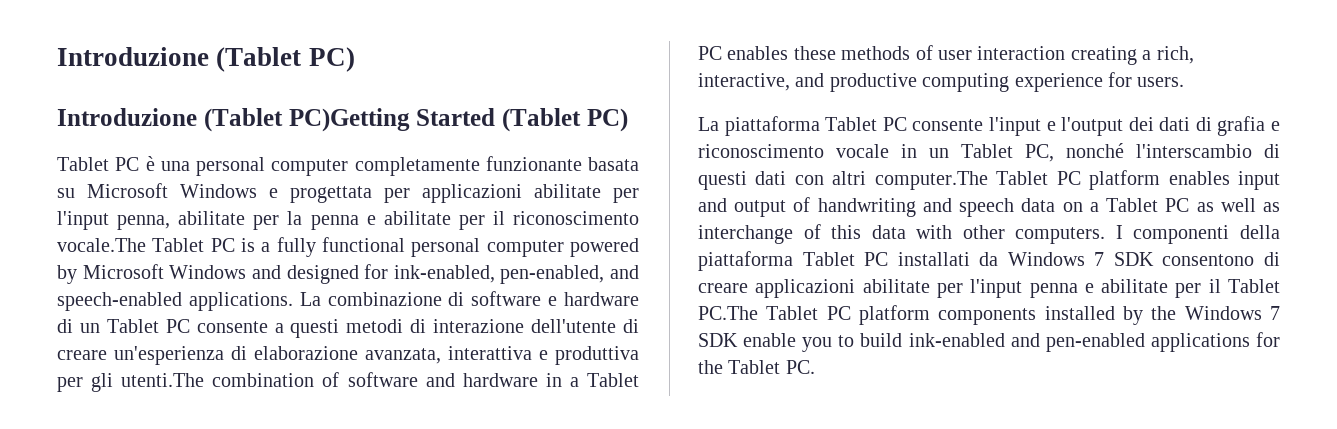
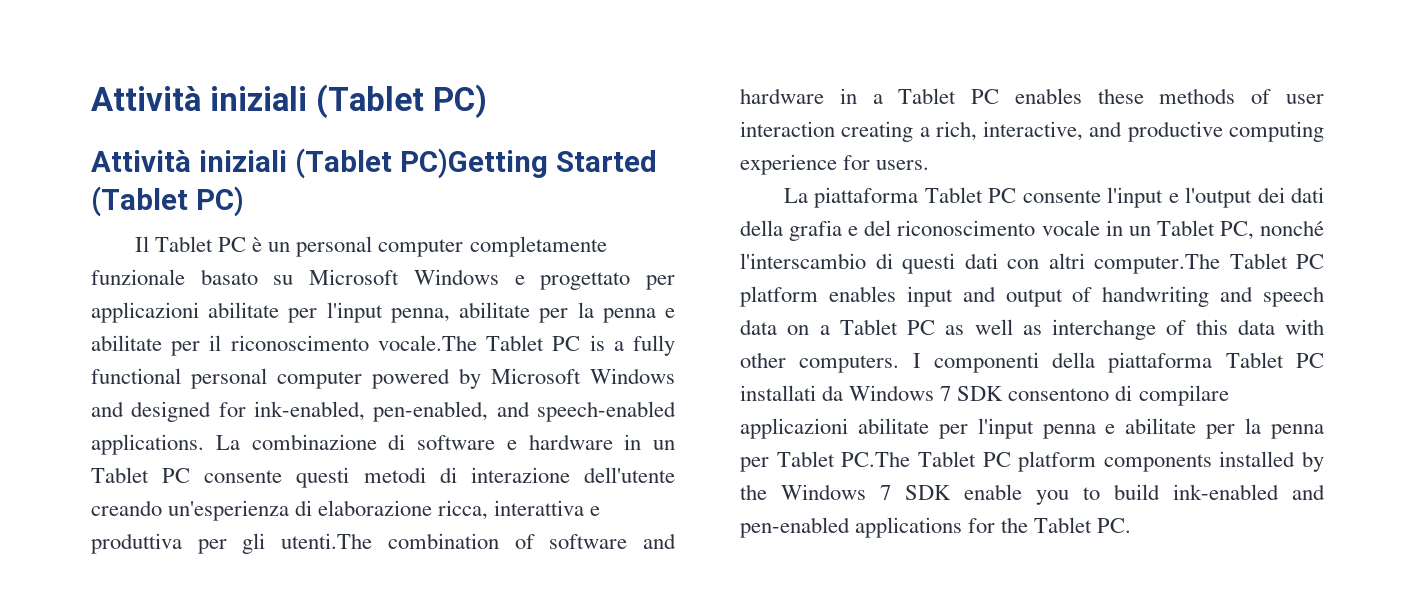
[57,47,355,72] [57,108,197,126] Introduzione (Tablet PC) // Introduzione -> [91,84,487,119] [91,150,287,172] Attività iniziali (Tablet PC) // Attività iniziali
(628, 120) none -> [135,236,150,252] Il
[160,161,190,171] una -> [268,242,291,252] un
[485,156,639,171] funzionante basata -> [91,269,258,285] funzionale basato
[290,186,372,203] progettata -> [540,272,631,290] progettato
[57,319,73,333] di -> [624,434,642,450] in
[274,323,284,333] a -> (283, 476) none
[623,319,640,333] [57,350,107,360] di creare -> [91,500,162,516] creando
[365,348,441,364] avanzata, -> [438,500,489,520] ricca,
[1195,117,1212,131] di -> [740,220,783,236] della
(1280, 126) none -> [864,220,892,236] del
[698,283,748,293] creare -> [1138,385,1229,406] compilare
[1208,279,1221,293] il -> [1245,418,1324,439] [740,457,769,472] la penna per

